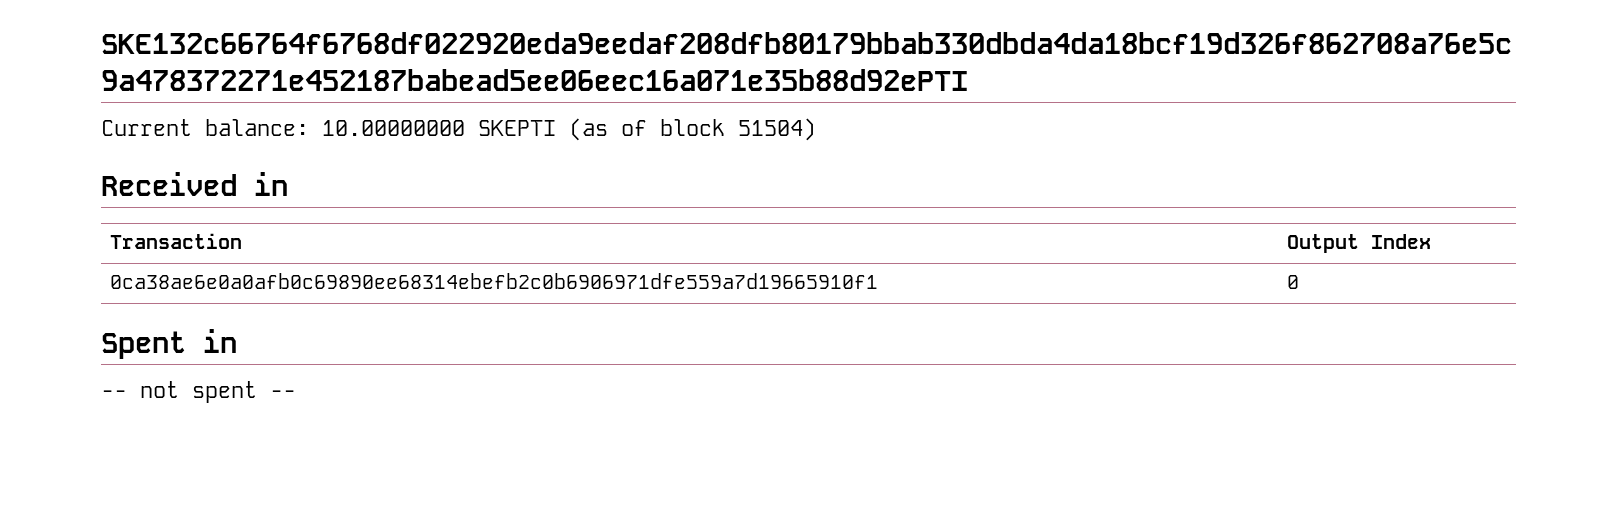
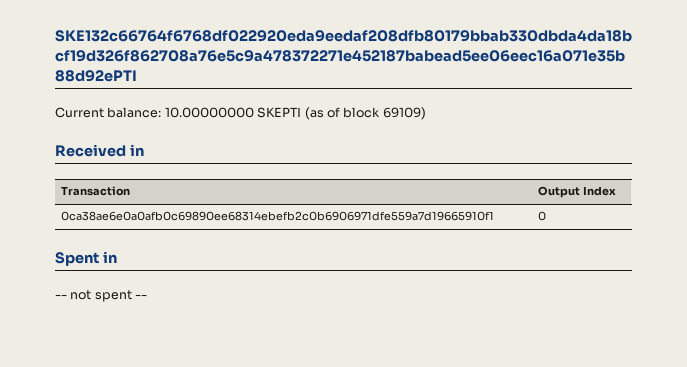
[738,118,816,141] 51504) -> [382,107,426,120] 69109)

